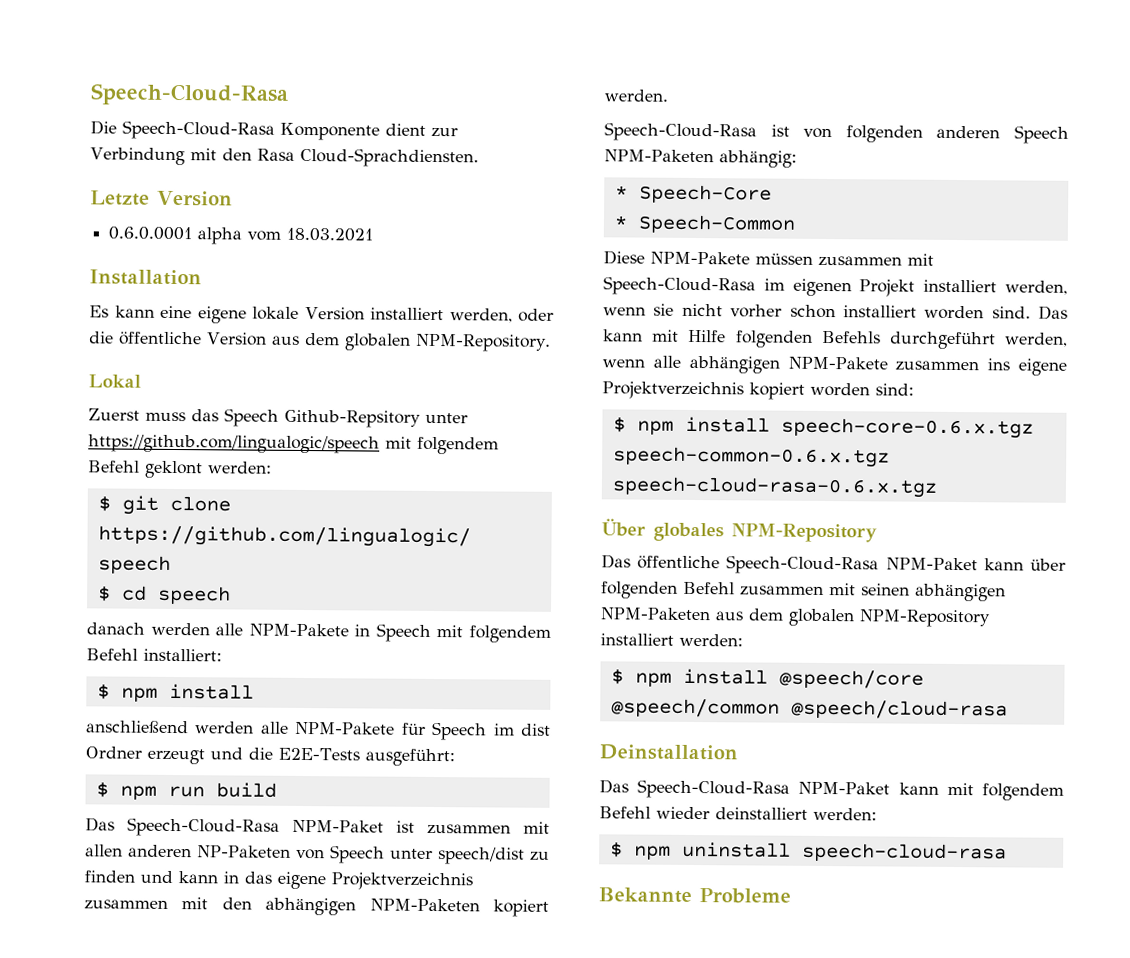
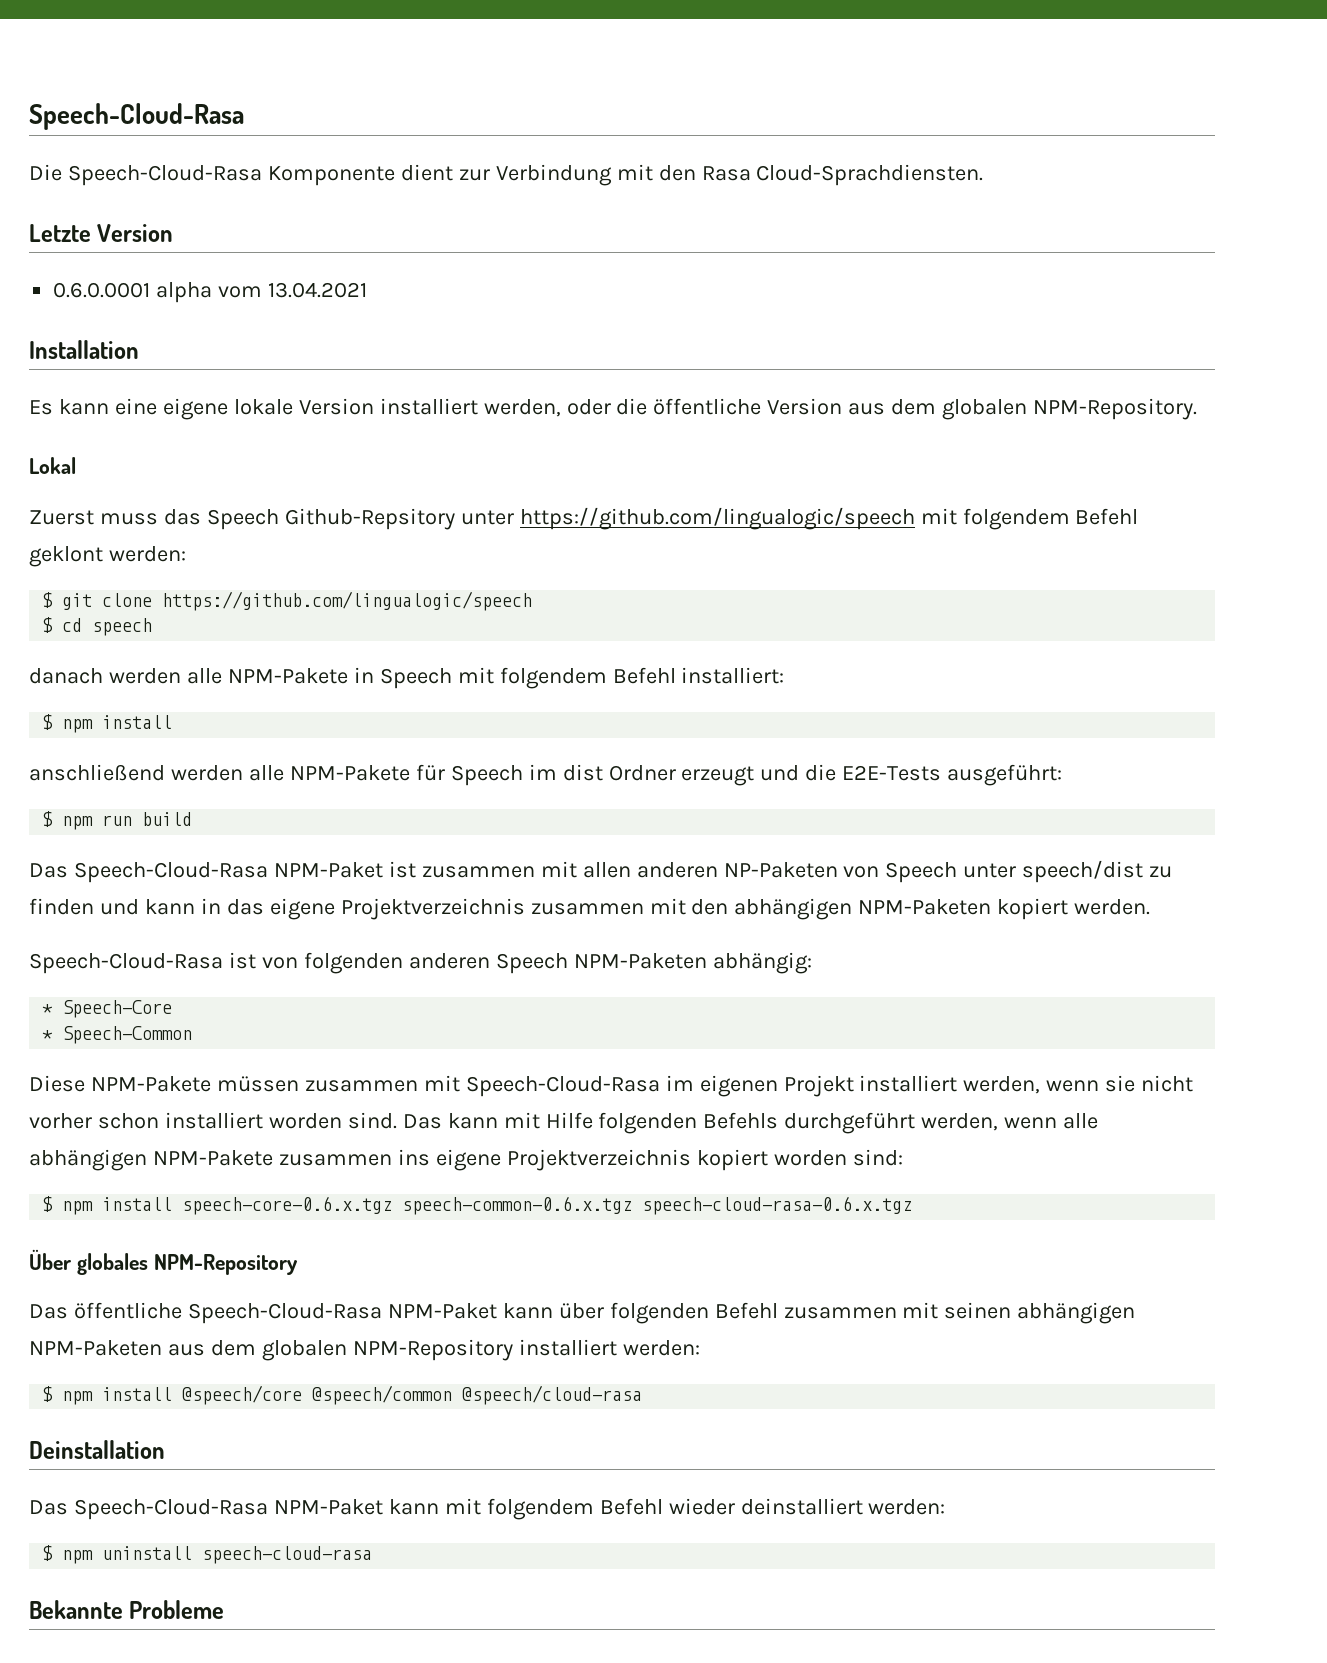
[286,227,374,242] 18.03.2021 -> [268,282,368,298] 13.04.2021

